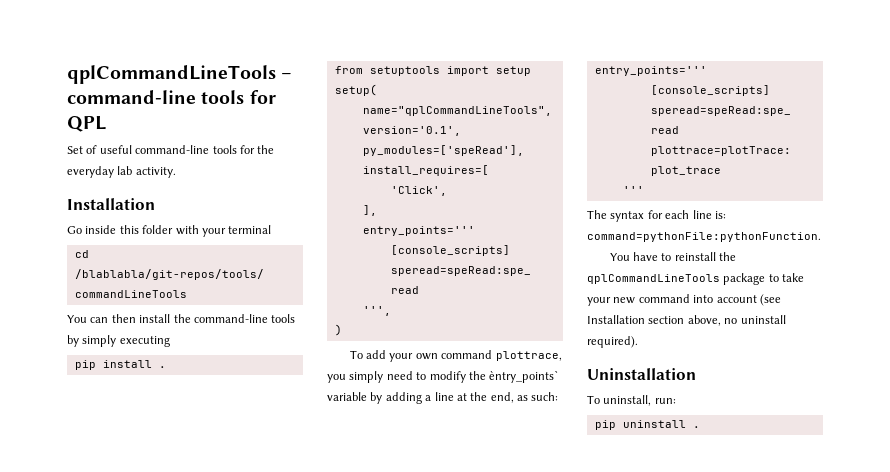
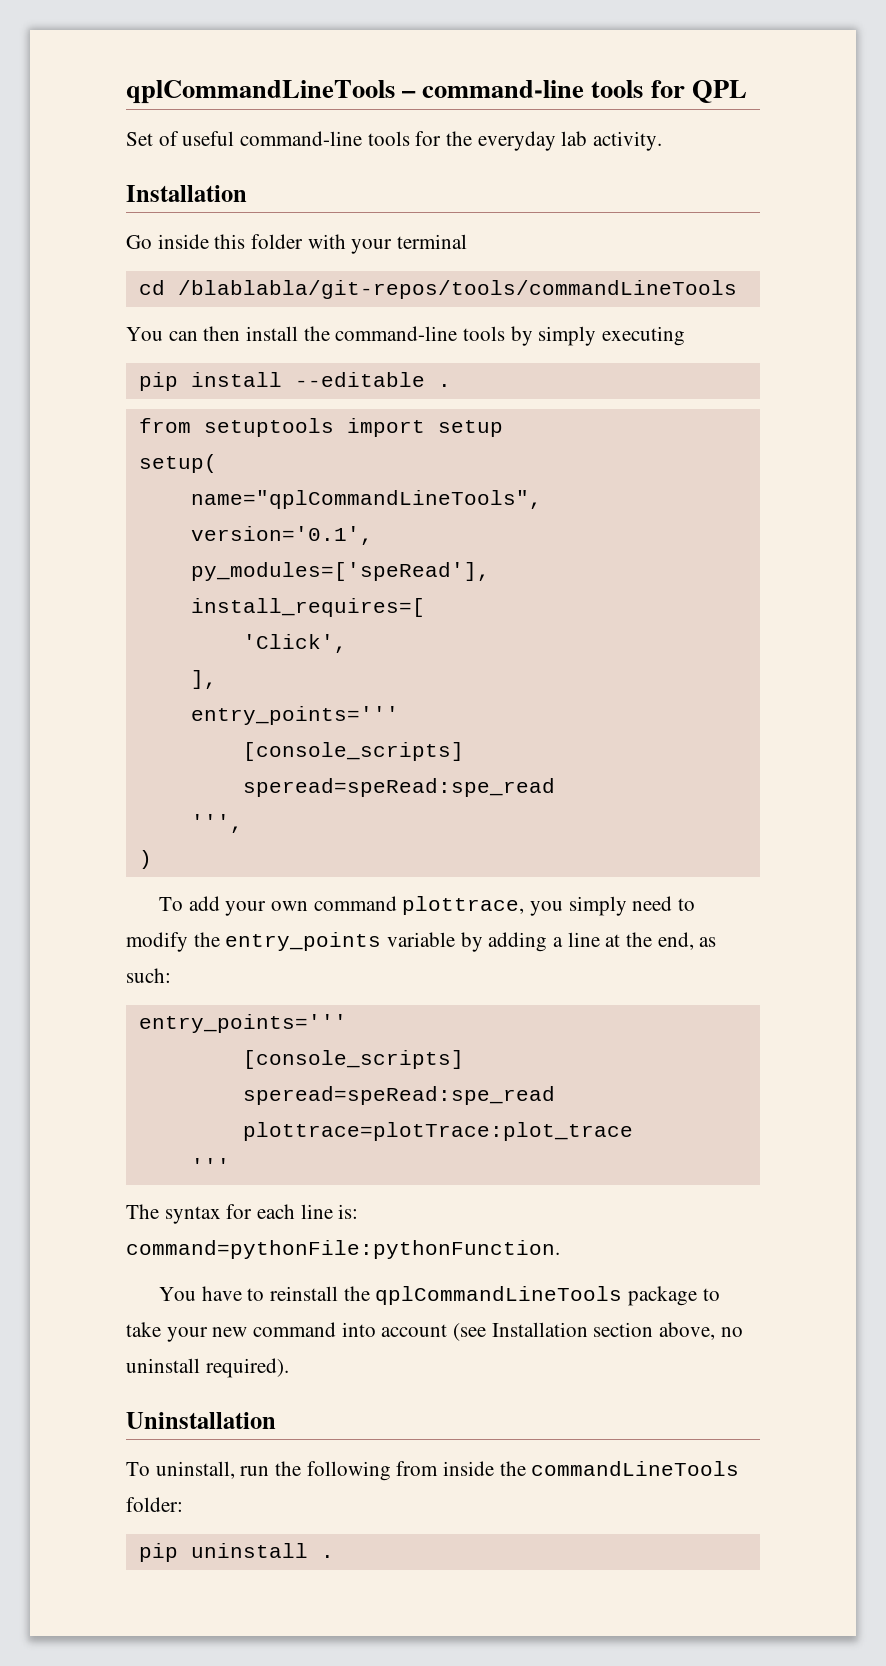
(152, 364) none -> [294,372,425,387] --editable
[489,370,560,383] èntry_points` -> [225,932,382,951] entry_points
[654,398,676,404] run: -> [240,1461,740,1481] [126,1497,183,1512] run the following from inside the commandLineTools folder:

